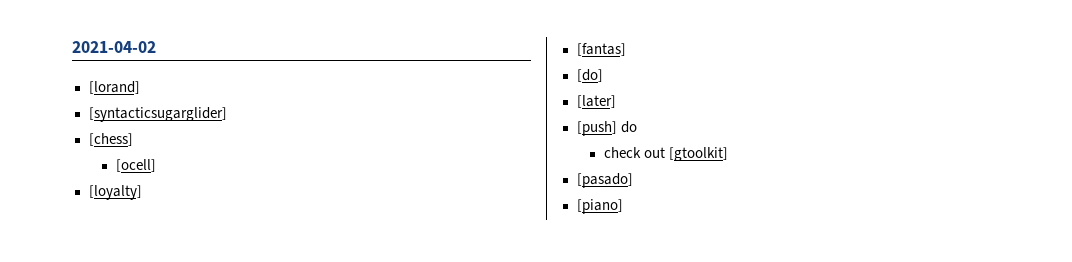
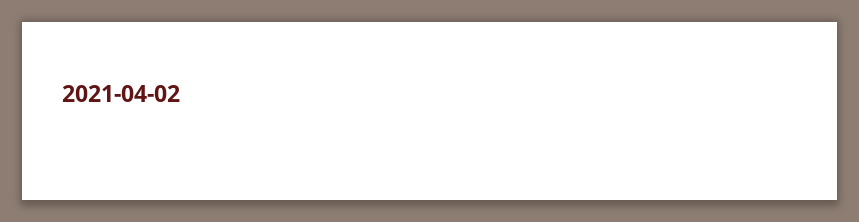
[88,81,140,94] [88,107,227,122] [88,133,133,146] [115,159,156,172] [88,185,142,200] [576,43,626,56] [576,69,603,82] [576,95,616,108] [576,121,637,136] [603,147,728,161] [576,173,633,188] [576,199,623,214] // [lorand] // [syntacticsugarglider] // [chess] // [ocell] // [loyalty] // [fantas] // [do] // [later] // [push] do // check out [gtoolkit] // [pasado] // [piano] -> (180, 93) none

